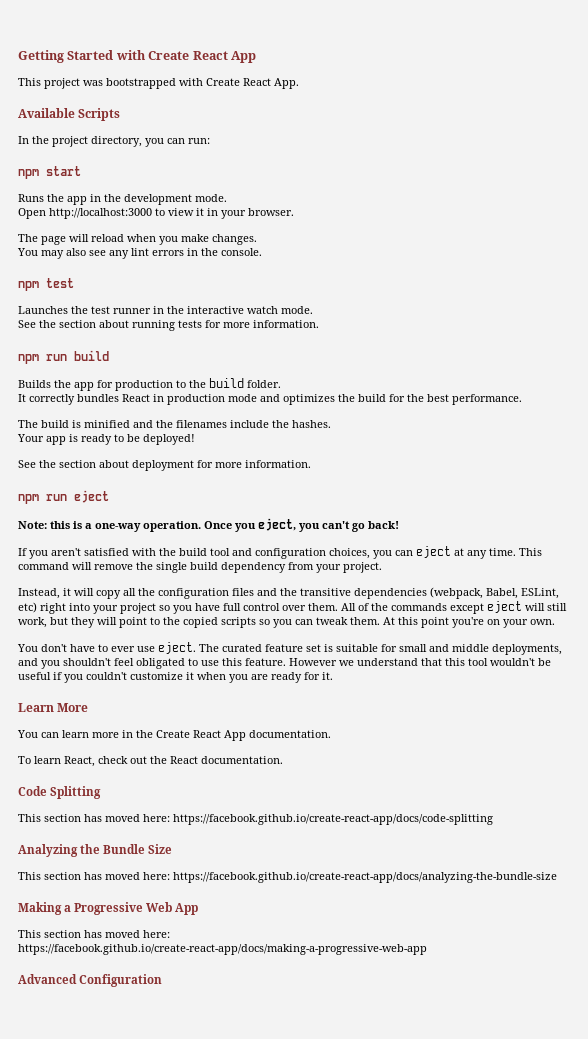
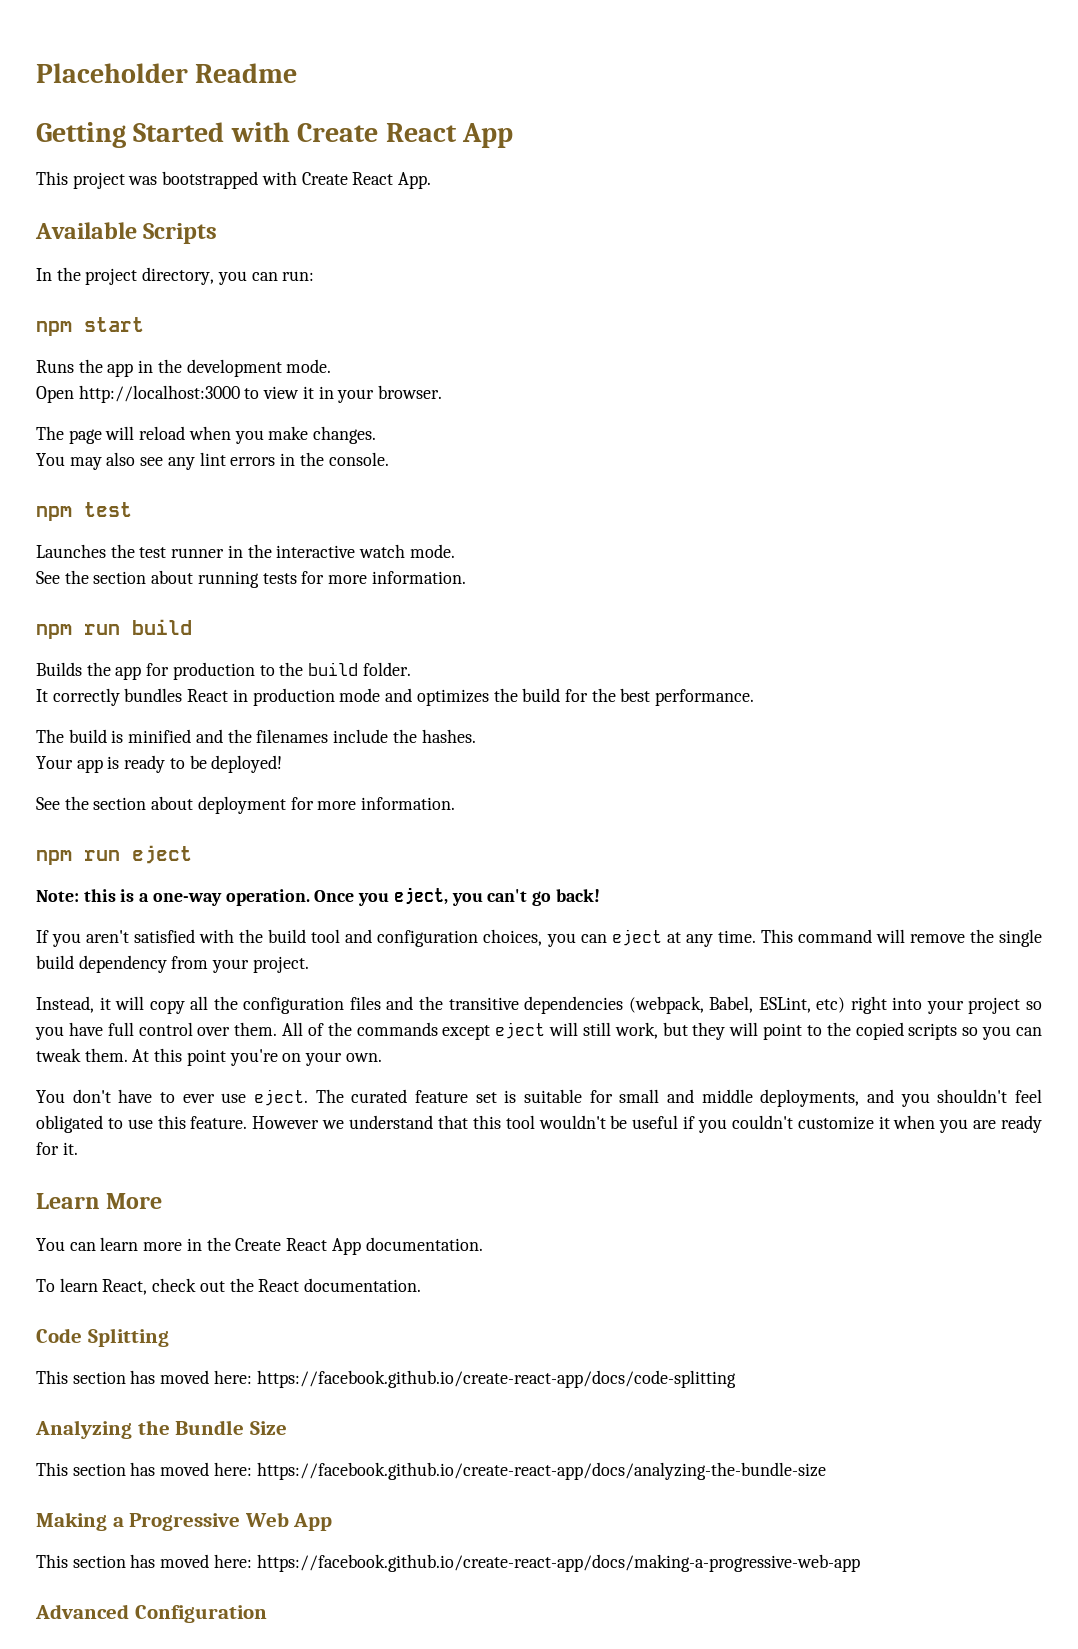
(18, 56) none -> [36,63,298,83] Placeholder Readme //

